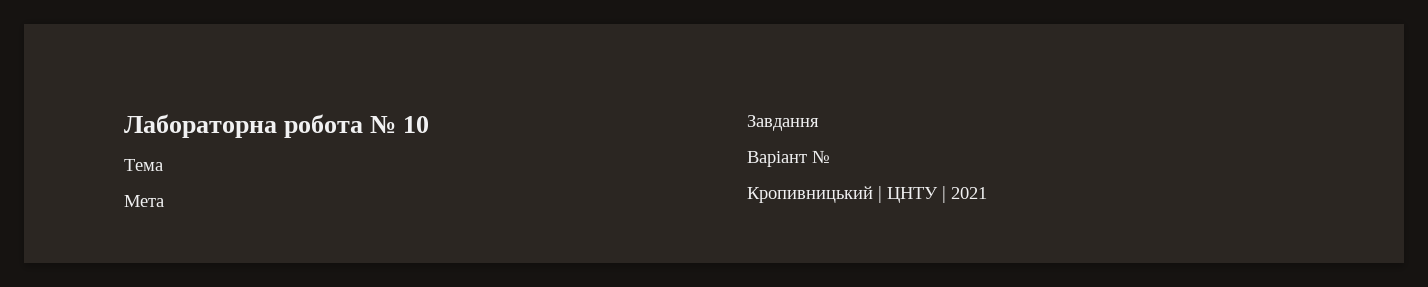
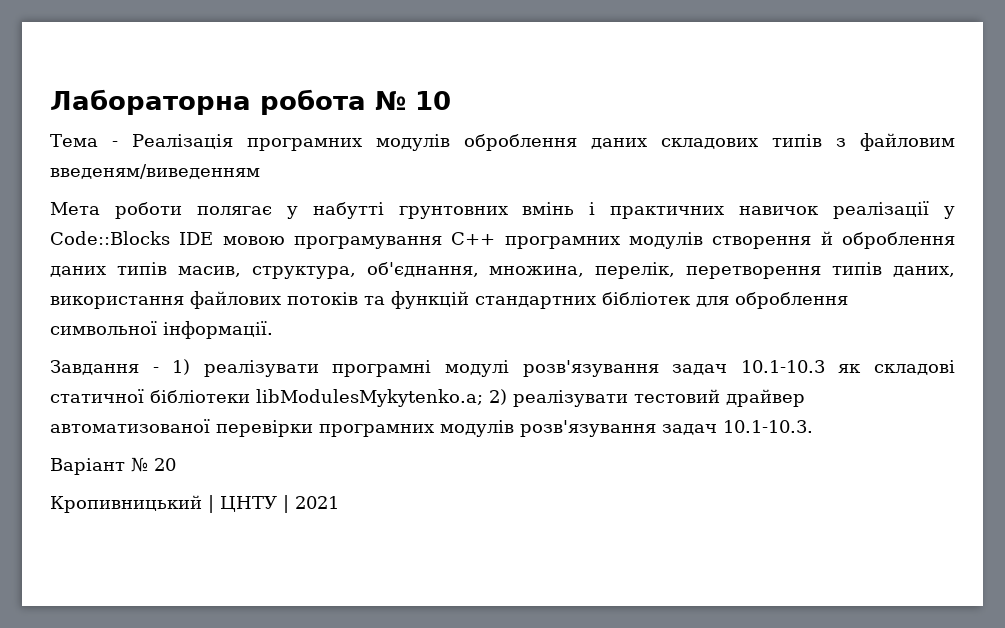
[124,195,164,207] [747,115,819,131] // Мета // Завдання -> [112,133,955,151] [50,164,260,179] [50,201,955,219] [50,231,956,249] [50,262,956,279] [50,291,848,309] [50,321,273,339] [50,359,956,377] [50,389,805,407] [50,419,813,437] - Реалізація програмних модулів оброблення даних складових типів з файловим введеням/виведенням // Мета роботи полягає у набутті грунтовних вмінь і практичних навичок реалізації у Code::Blocks IDE мовою програмування С++ програмних модулів створення й оброблення даних типів масив, структура, об'єднання, множина, перелік, перетворення типів даних, використання файлових потоків та функцій стандартних бібліотек для оброблення символьної інформації. // Завдання - 1) реалізувати програмні модулі розв'язування задач 10.1-10.3 як складові статичної бібліотеки libModulesMykytenko.a; 2) реалізувати тестовий драйвер автоматизованої перевірки програмних модулів розв'язування задач 10.1-10.3.
(830, 156) none -> [154,458,176,471] 20

